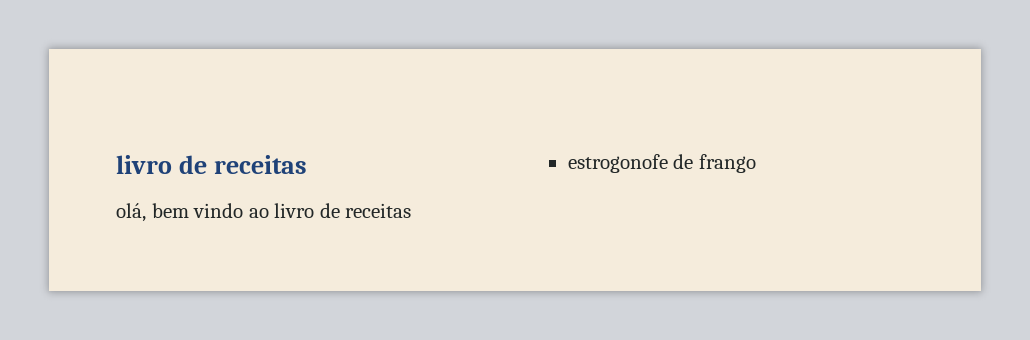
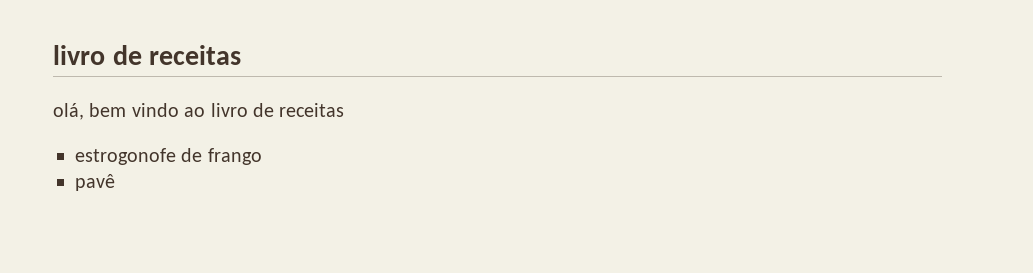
(756, 163) none -> [75,174,115,191] // pavê

